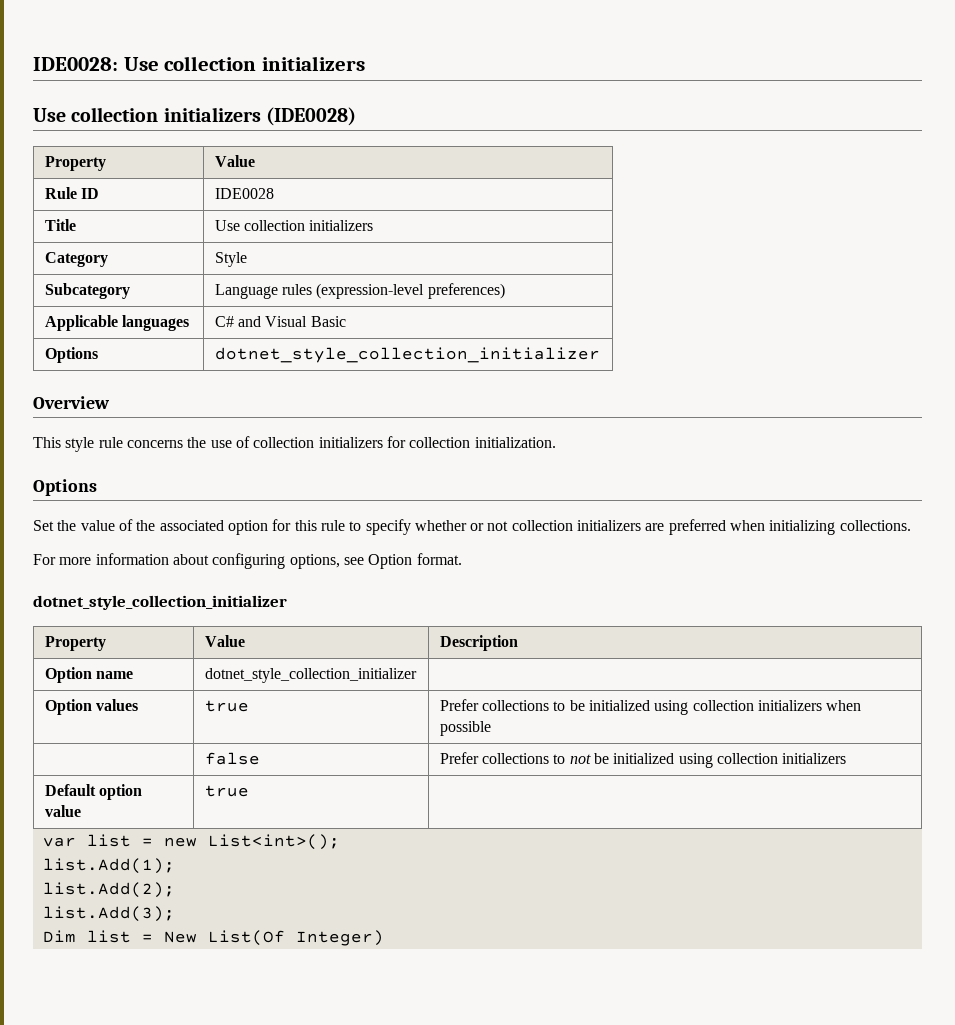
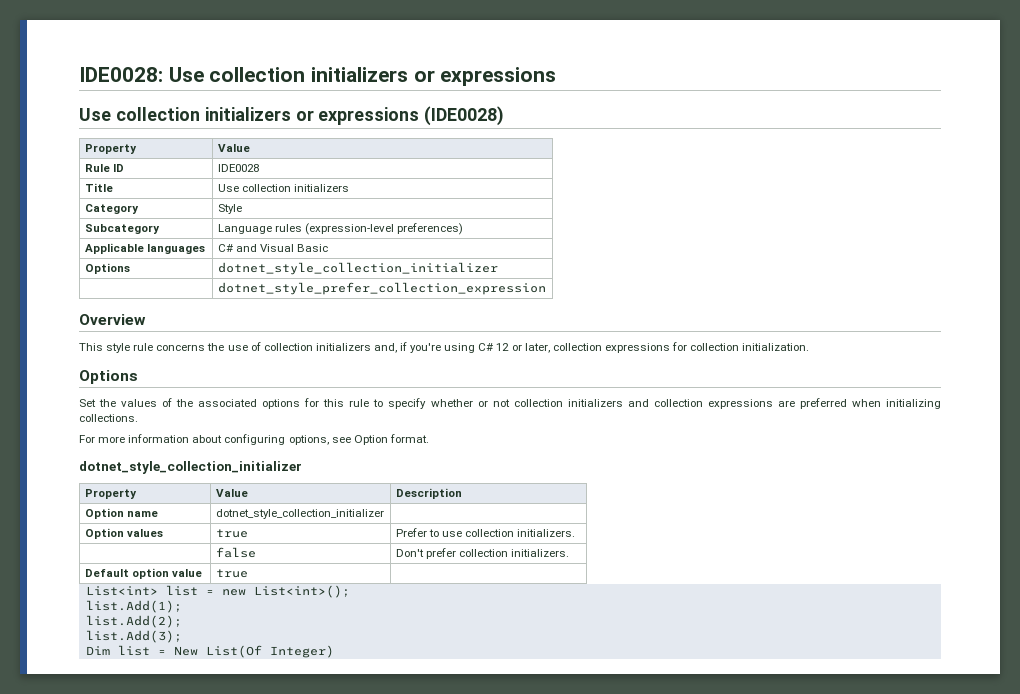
[33,107,261,122] // Use collection initializers -> [413,67,557,86] [79,107,420,125] or expressions // Use collection initializers or expressions
(600, 355) none -> [217,282,546,295] // | dotnet_style_prefer_collection_expression
(383, 442) none -> [373,342,670,353] and, if you're using C# 12 or later, collection expressions
[80,520,115,531] value -> [121,399,158,407] values
[227,520,268,535] option -> [262,399,301,409] options
(642, 525) none -> [627,399,773,409] and collection expressions
[482,700,862,715] [439,721,491,736] [204,752,260,765] [439,752,847,768] collections to be initialized using collection initializers when possible // | false | Prefer collections to not be initialized using collection initializers -> [428,529,576,537] [215,547,256,558] [395,548,570,559] to use collection initializers. // | false | Don't prefer collection initializers.
[42,837,76,847] var -> [85,586,158,596] List<int>

